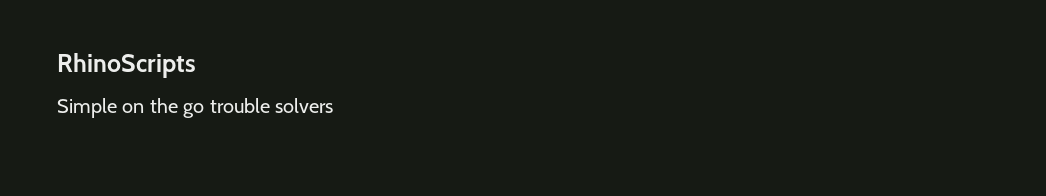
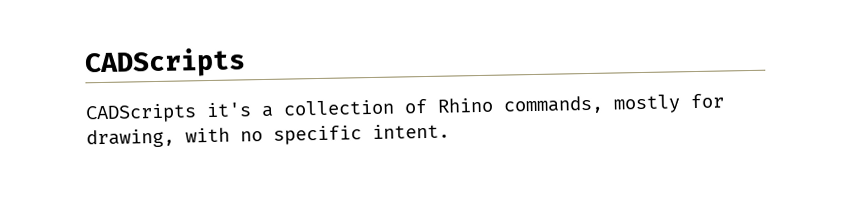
[57,53,196,78] [57,98,333,118] RhinoScripts // Simple on the go trouble solvers -> [84,47,246,79] [85,93,724,124] [86,123,450,149] CADScripts // CADScripts it's a collection of Rhino commands, mostly for drawing, with no specific intent.

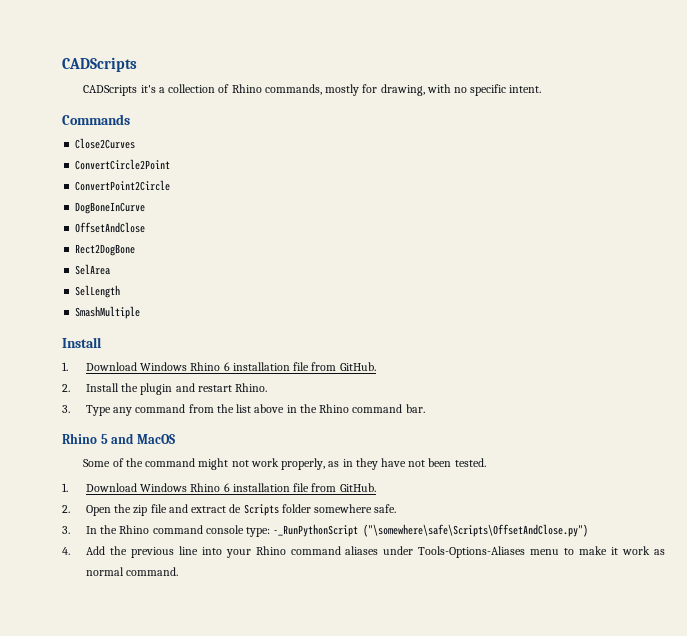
(450, 131) none -> [62,114,130,125] [75,138,136,149] [75,159,171,170] [75,180,171,191] [75,202,146,214] [75,222,146,233] [75,244,136,256] [75,264,111,275] [75,285,121,298] [75,306,141,319] [62,337,102,348] [62,362,376,371] [62,383,268,395] [62,404,425,416] [62,433,175,444] [83,458,486,470] [62,483,376,492] [62,504,397,516] [62,524,589,537] [62,546,665,558] [85,567,179,576] // Commands // Close2Curves // ConvertCircle2Point // ConvertPoint2Circle // DogBoneInCurve // OffsetAndClose // Rect2DogBone // SelArea // SelLength // SmashMultiple // Install // 1. Download Windows Rhino 6 installation file from GitHub. // 2. Install the plugin and restart Rhino. // 3. Type any command from the list above in the Rhino command bar. // Rhino 5 and MacOS // Some of the command might not work properly, as in they have not been tested. // 1. Download Windows Rhino 6 installation file from GitHub. // 2. Open the zip file and extract de Scripts folder somewhere safe. // 3. In the Rhino command console type: -_RunPythonScript ("\somewhere\safe\Scripts\OffsetAndClose.py") // 4. Add the previous line into your Rhino command aliases under Tools-Options-Aliases menu to make it work as normal command.

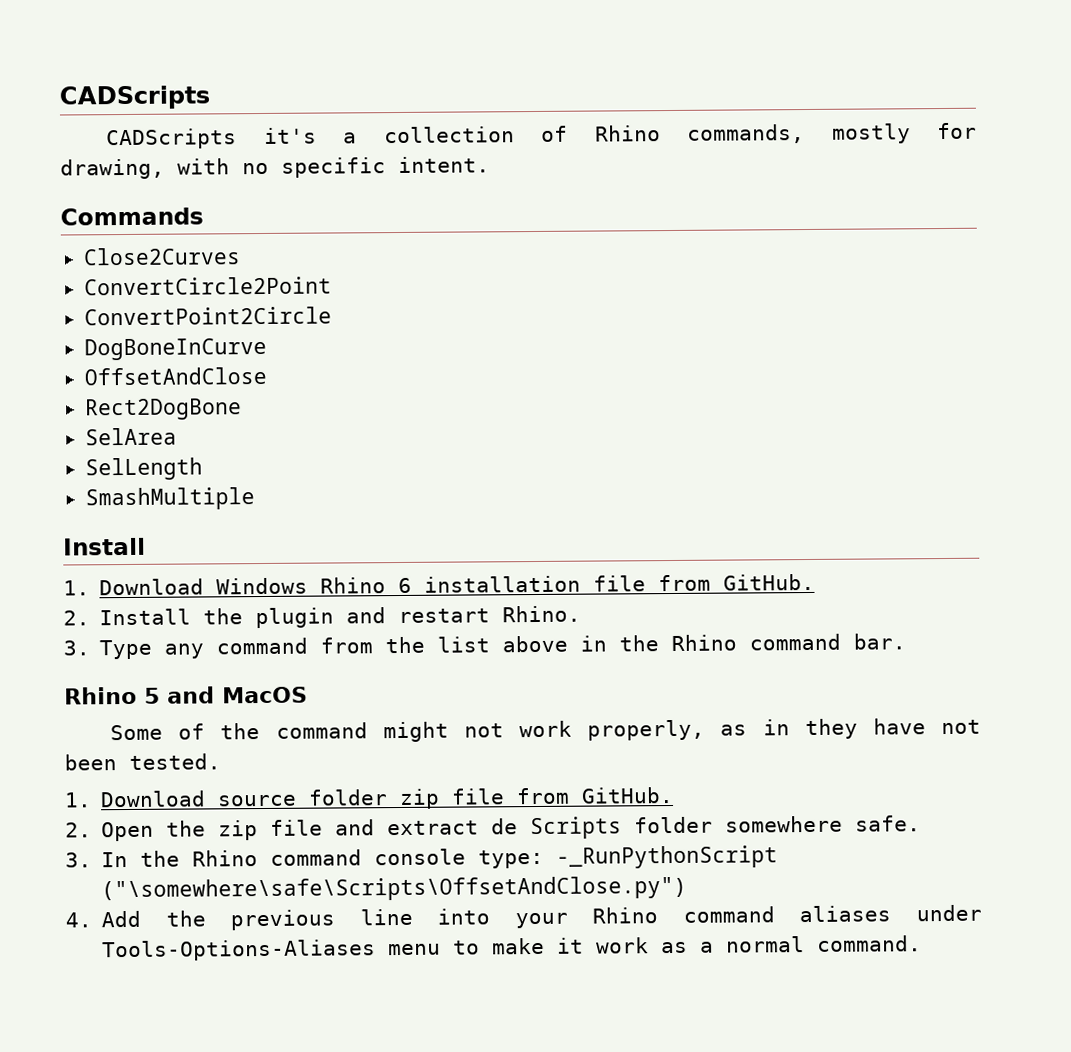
[140,483,290,492] Windows Rhino 6 installation -> [217,788,441,810] source folder zip
(665, 552) none -> [700,941,715,953] a

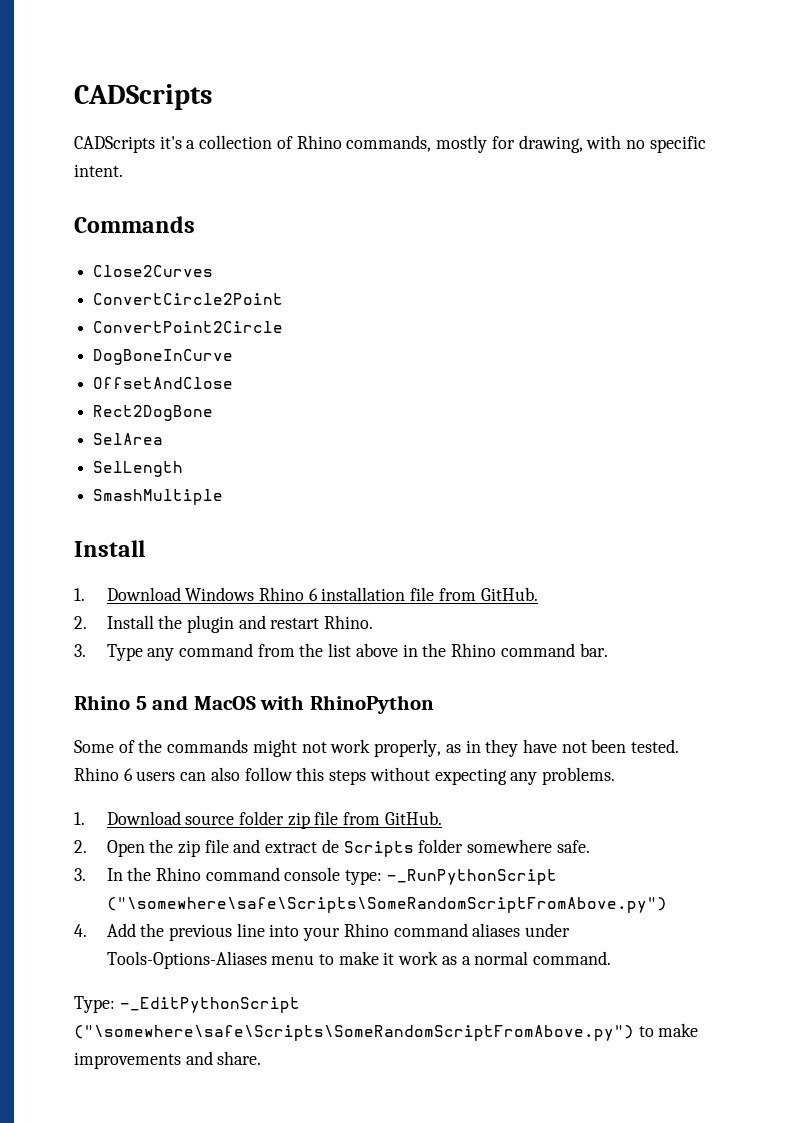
(308, 695) none -> [260,695,434,714] with RhinoPython
[275,722,368,739] command -> [167,739,249,753] commands
(221, 761) none -> [74,767,615,785] Rhino 6 users can also follow this steps without expecting any problems.
[101,875,688,903] ("\somewhere\safe\Scripts\OffsetAndClose.py") -> [106,897,667,913] ("\somewhere\safe\Scripts\SomeRandomScriptFromAbove.py")
(923, 943) none -> [74,996,300,1013] [74,1023,699,1041] [74,1051,262,1069] // Type: -_EditPythonScript ("\somewhere\safe\Scripts\SomeRandomScriptFromAbove.py") to make improvements and share.

